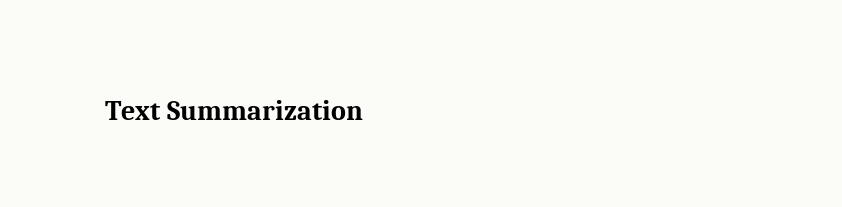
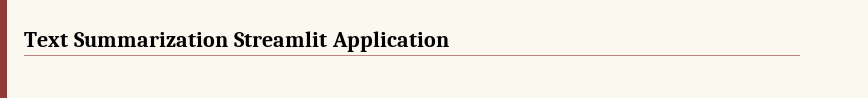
(364, 110) none -> [233,31,449,52] Streamlit Application

